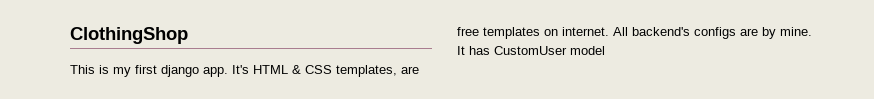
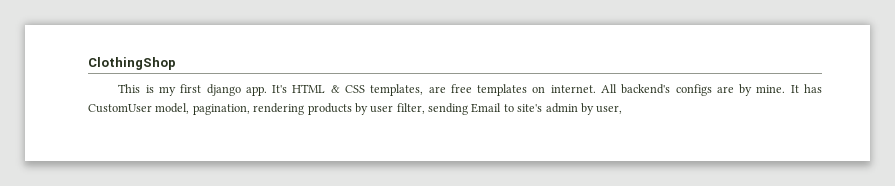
[570,46,605,55] model -> [155,103,623,115] model, pagination, rendering products by user filter, sending Email to site's admin by user,

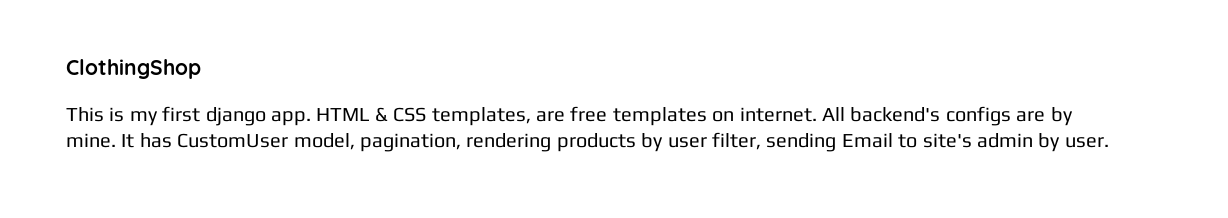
[272,85,288,93] It's -> (311, 118) none
[596,105,623,114] user, -> [1064,137,1109,148] user.

